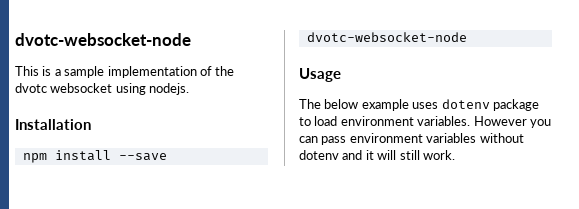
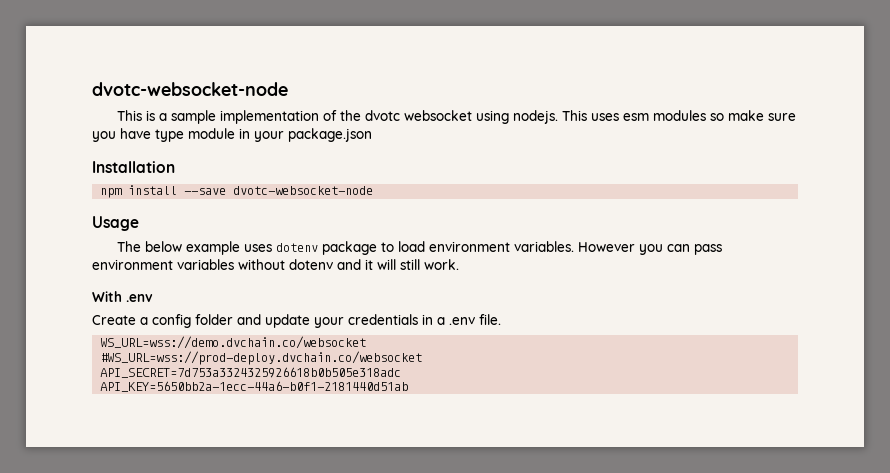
(190, 89) none -> [561,110,796,121] [92,128,372,142] This uses esm modules so make sure you have type module in your package.json
(455, 155) none -> [92,291,153,302] [92,314,501,328] [100,336,367,349] [100,351,423,365] [100,367,402,378] [100,381,409,392] // With .env // Create a config folder and update your credentials in a .env file. // WS_URL=wss://demo.dvchain.co/websocket // #WS_URL=wss://prod-deploy.dvchain.co/websocket // API_SECRET=7d753a3324325926618b0b505e318adc // API_KEY=5650bb2a-1ecc-44a6-b0f1-2181440d51ab

